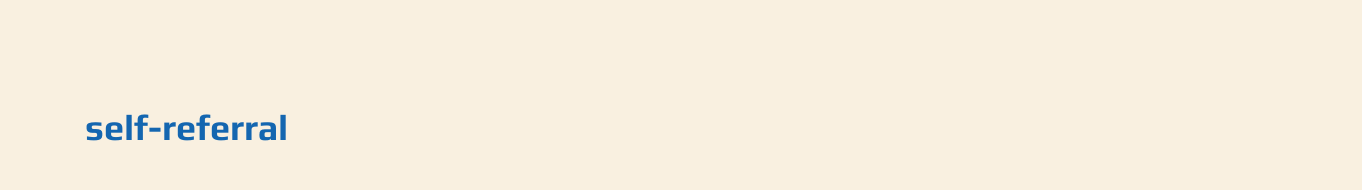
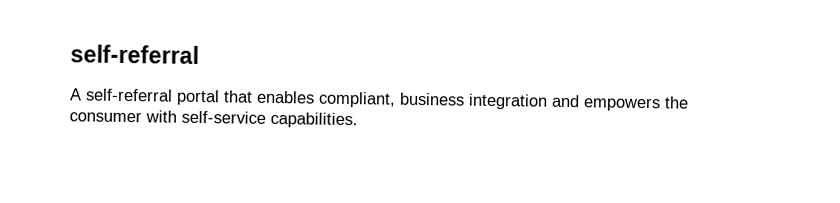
[85,114,288,141] self-referral -> [70,44,199,64] [69,88,689,112] [69,110,358,129] self-referral // A self-referral portal that enables compliant, business integration and empowers the consumer with self-service capabilities.

